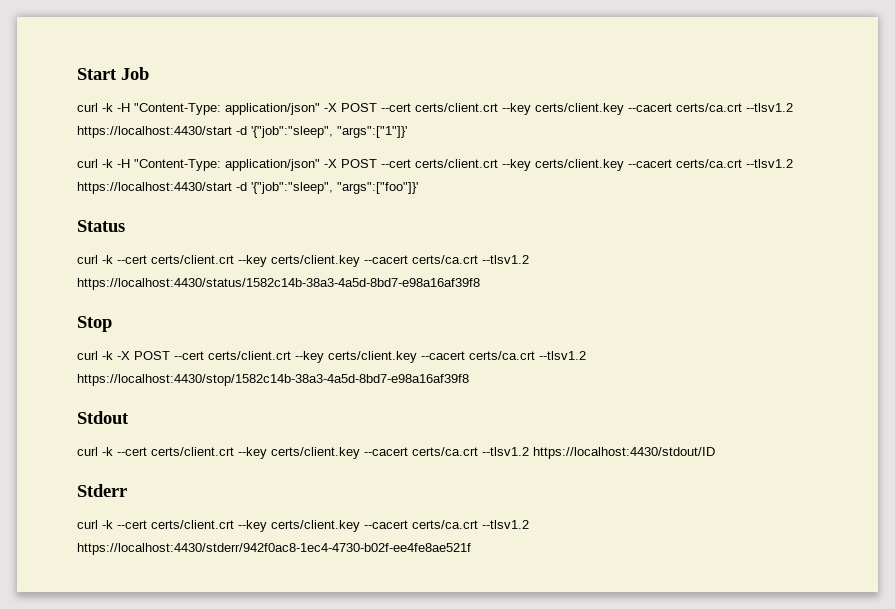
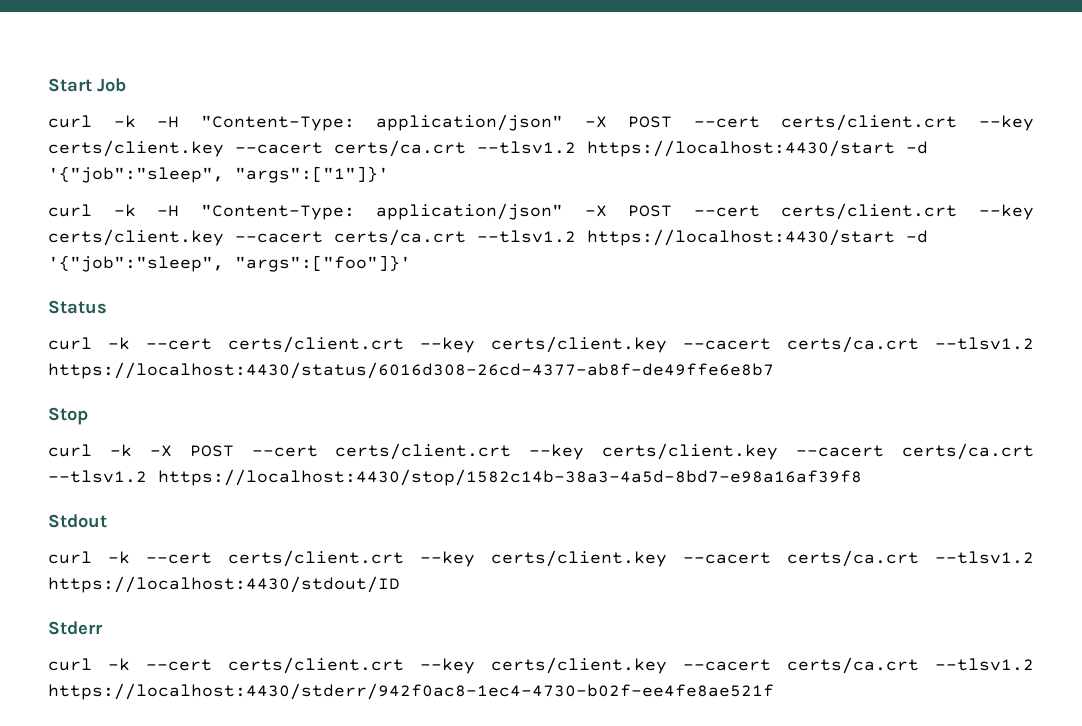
[77,278,480,290] https://localhost:4430/status/1582c14b-38a3-4a5d-8bd7-e98a16af39f8 -> [48,362,774,379] https://localhost:4430/status/6016d308-26cd-4377-ab8f-de49ffe6e8b7

